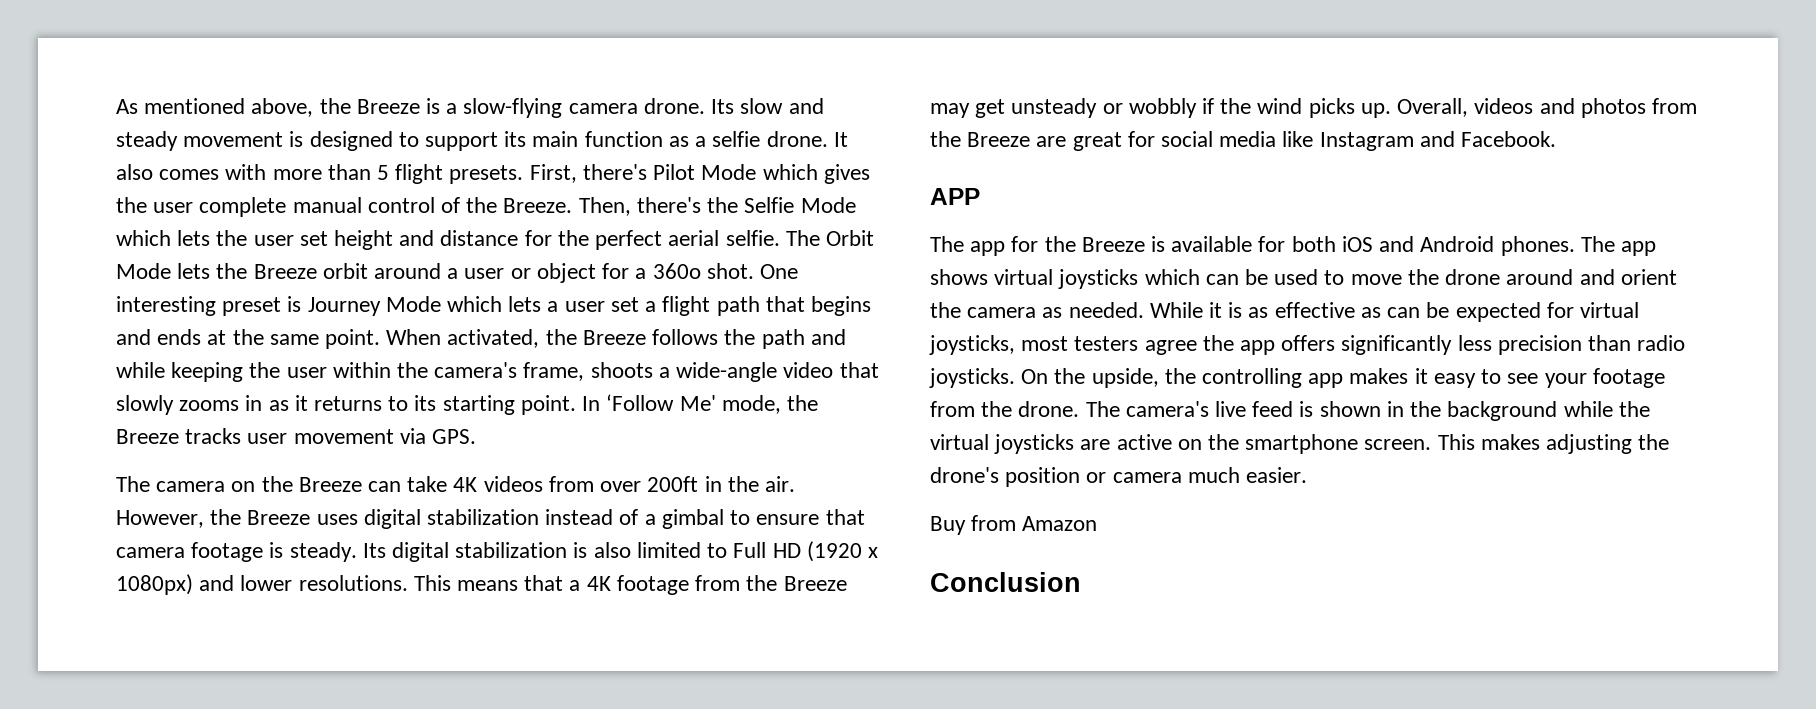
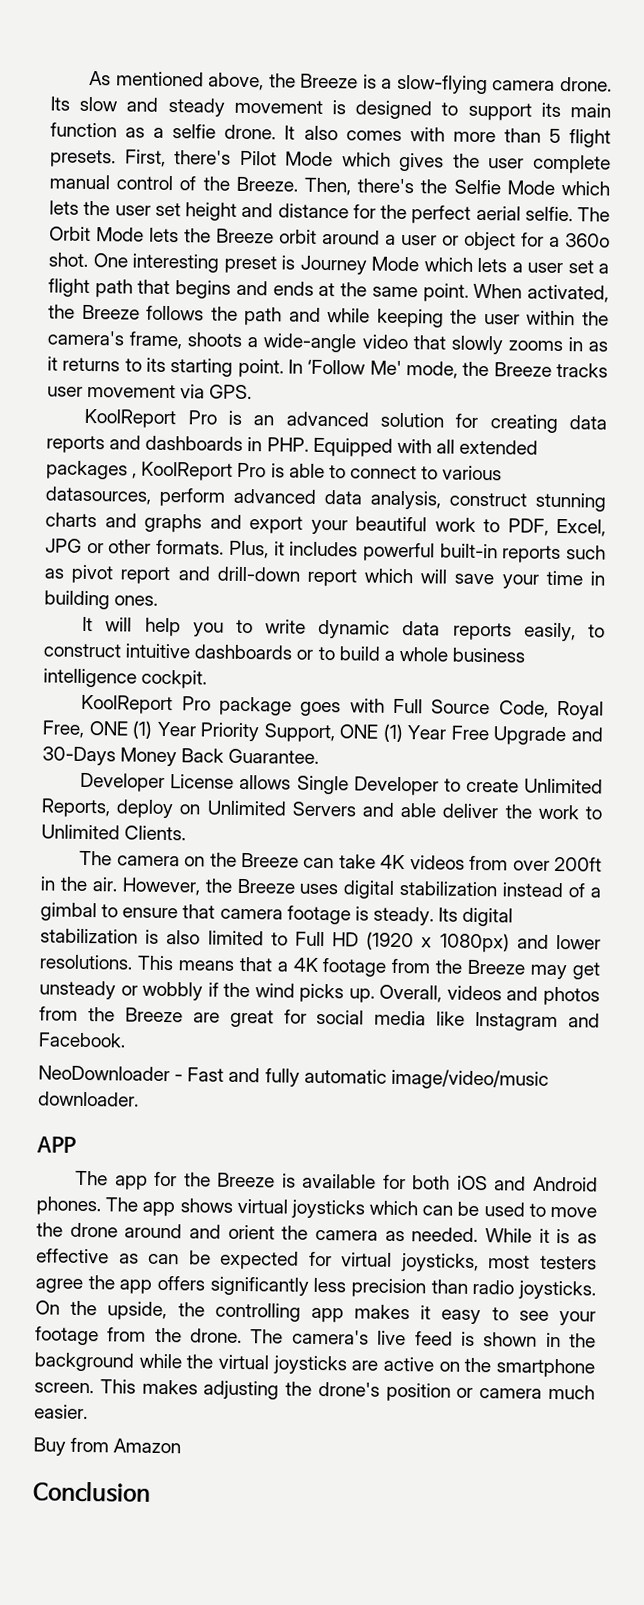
(477, 436) none -> [84,408,607,433] [46,435,539,457] [46,460,503,481] [45,486,606,512] [45,512,606,537] [45,538,606,564] [44,564,605,589] [44,590,159,610] [82,616,605,642] [43,643,526,663] [43,668,208,689] [81,694,604,720] [42,720,603,746] [42,746,320,767] [80,772,603,796] [41,798,602,820] [41,824,187,841] // KoolReport Pro is an advanced solution for creating data reports and dashboards in PHP. Equipped with all extended packages , KoolReport Pro is able to connect to various datasources, perform advanced data analysis, construct stunning charts and graphs and export your beautiful work to PDF, Excel, JPG or other formats. Plus, it includes powerful built-in reports such as pivot report and drill-down report which will save your time in building ones. // It will help you to write dynamic data reports easily, to construct intuitive dashboards or to build a whole business intelligence cockpit. // KoolReport Pro package goes with Full Source Code, Royal Free, ONE (1) Year Priority Support, ONE (1) Year Free Upgrade and 30-Days Money Back Guarantee. // Developer License allows Single Developer to create Unlimited Reports, deploy on Unlimited Servers and able deliver the work to Unlimited Clients.
(1557, 139) none -> [38,1065,549,1090] [38,1091,139,1107] // NeoDownloader - Fast and fully automatic image/video/music downloader.

